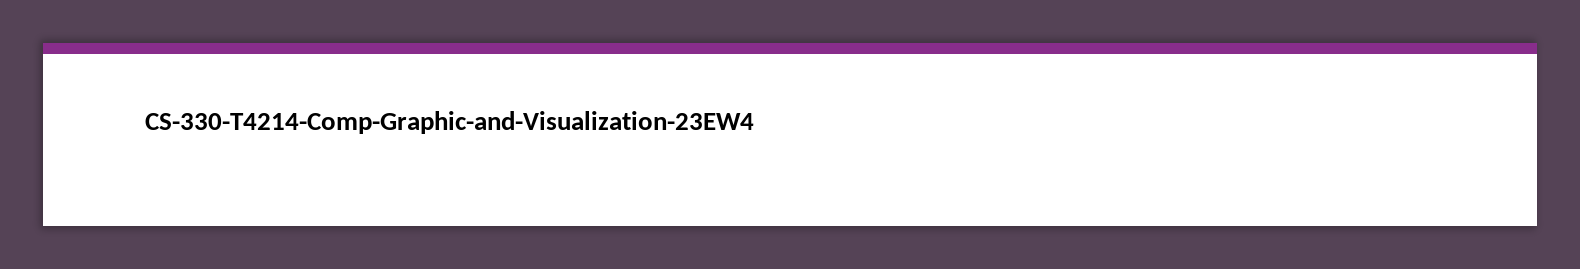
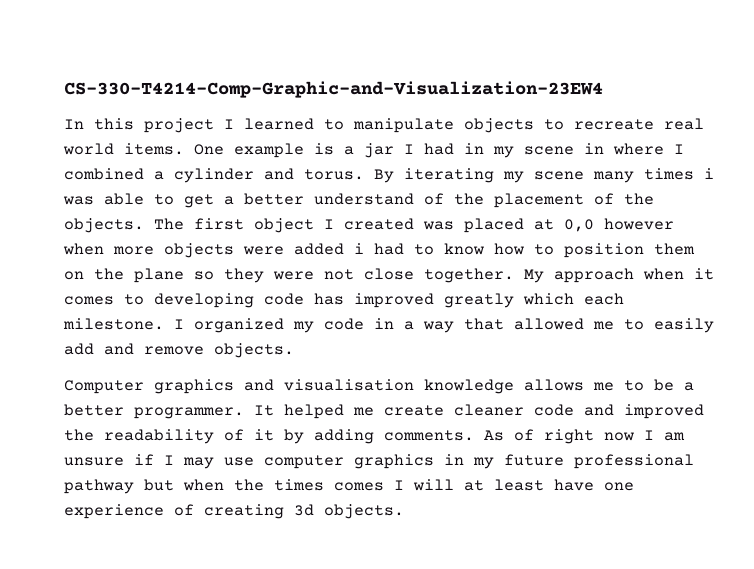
(754, 122) none -> [64,118,704,133] [63,143,684,158] [64,168,714,183] [63,193,654,208] [64,218,674,233] [63,243,695,258] [64,268,714,283] [64,293,624,308] [63,318,714,333] [64,343,294,358] [64,379,694,394] [64,404,704,419] [64,429,685,444] [64,454,694,469] [64,479,634,494] [64,504,404,519] // In this project I learned to manipulate objects to recreate real world items. One example is a jar I had in my scene in where I combined a cylinder and torus. By iterating my scene many times i was able to get a better understand of the placement of the objects. The first object I created was placed at 0,0 however when more objects were added i had to know how to position them on the plane so they were not close together. My approach when it comes to developing code has improved greatly which each milestone. I organized my code in a way that allowed me to easily add and remove objects. // Computer graphics and visualisation knowledge allows me to be a better programmer. It helped me create cleaner code and improved the readability of it by adding comments. As of right now I am unsure if I may use computer graphics in my future professional pathway but when the times comes I will at least have one experience of creating 3d objects.

